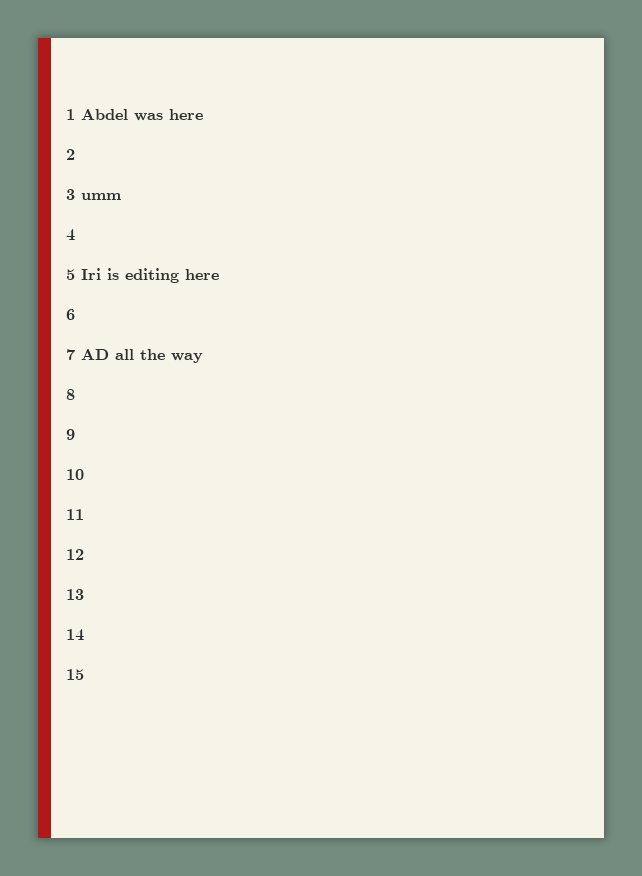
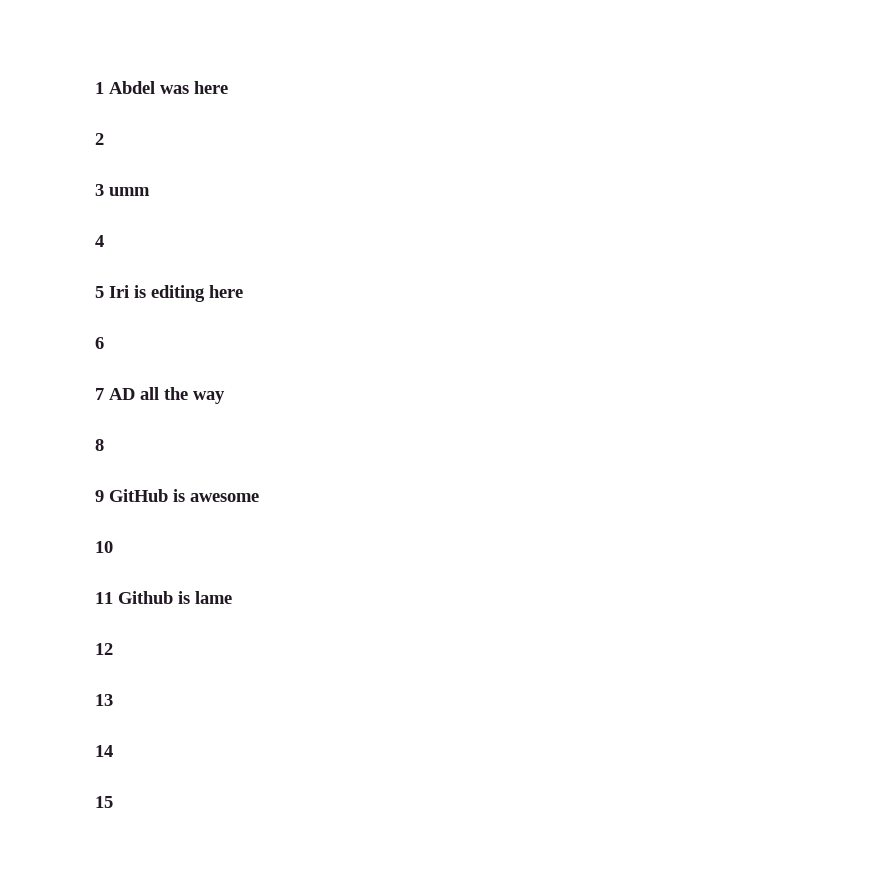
(75, 434) none -> [109,489,259,502] GitHub is awesome
(84, 514) none -> [118,591,232,604] Github is lame

